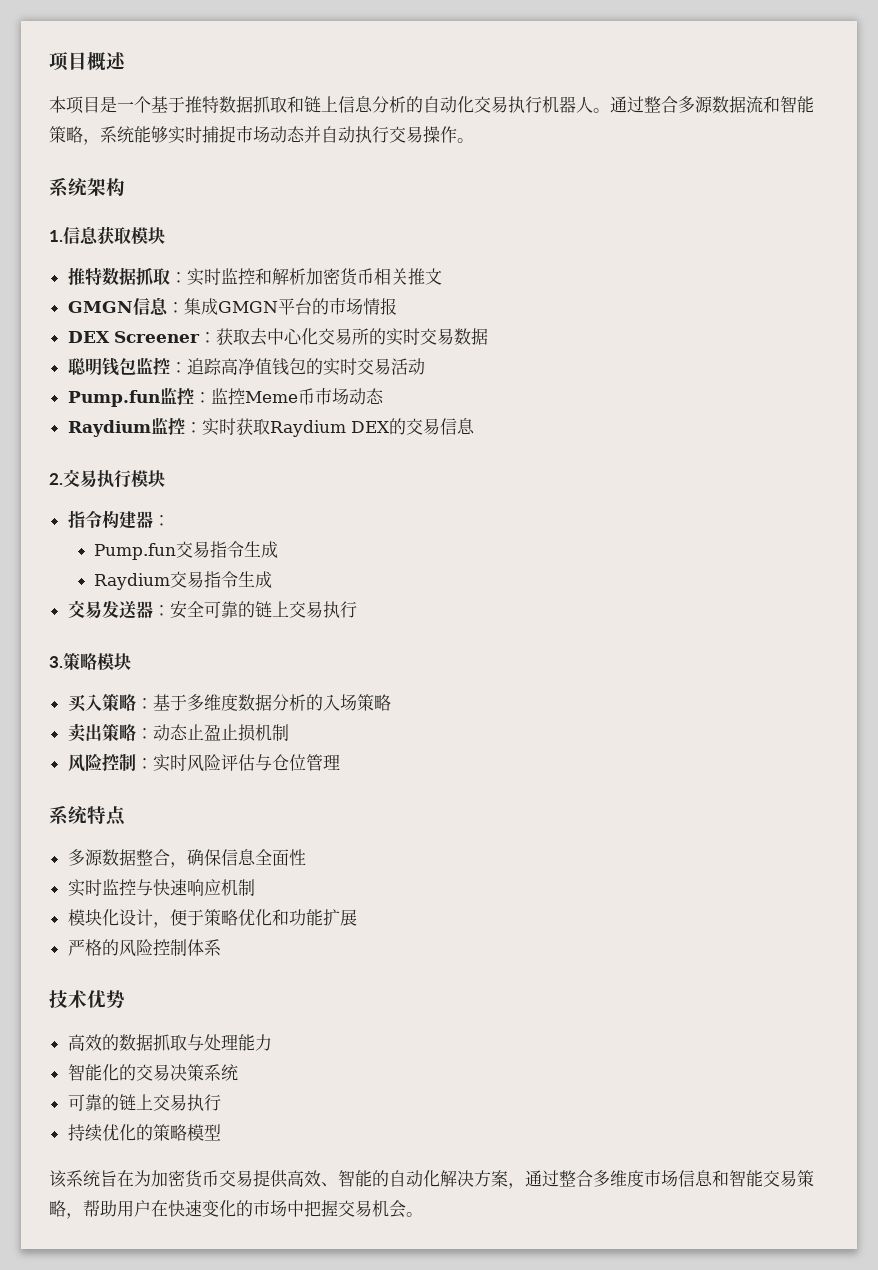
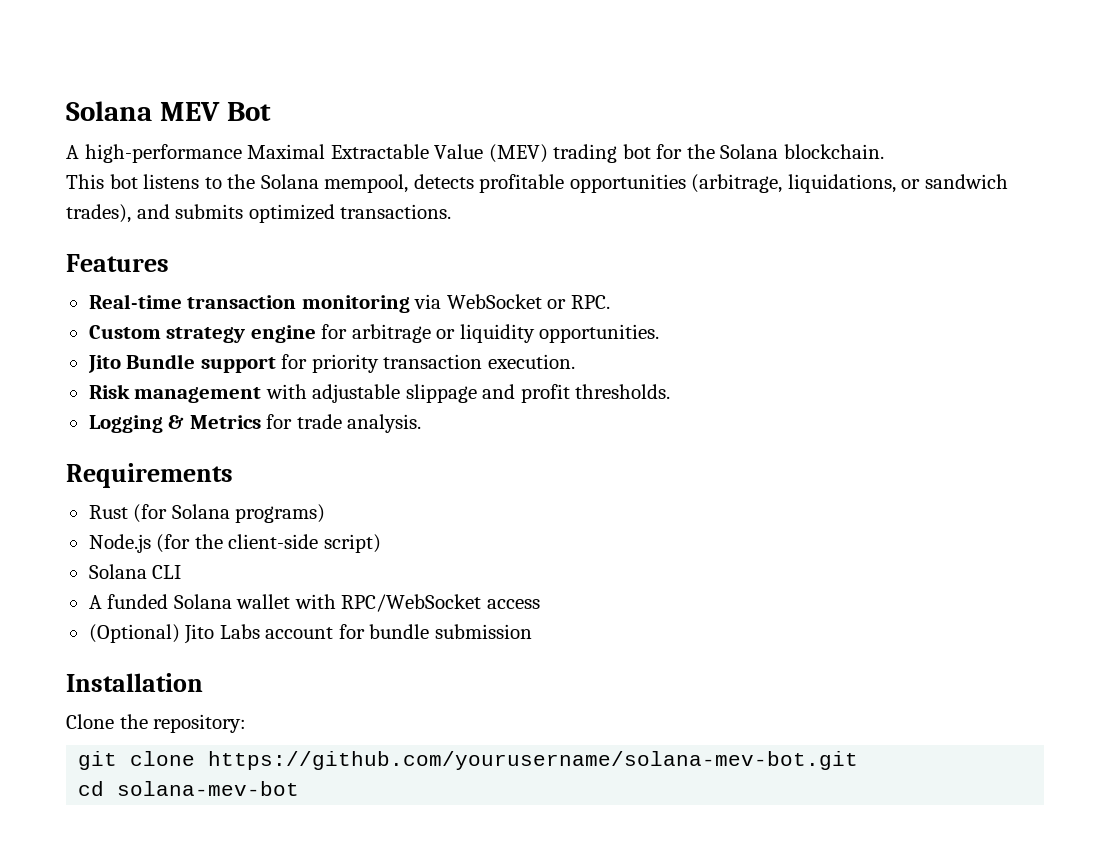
[49,52,126,71] [49,96,814,114] [49,125,474,145] [49,177,125,197] [49,226,165,245] [67,267,442,286] [67,297,397,316] [67,328,488,346] [67,357,425,376] [67,387,384,407] [67,417,475,437] [49,469,165,488] [67,510,170,529] [94,541,279,560] [94,571,273,590] [67,600,357,619] [49,652,131,670] [67,693,391,712] [67,723,289,742] [67,753,340,772] [49,805,126,826] [67,849,306,868] [67,879,255,897] [67,909,357,928] [67,939,221,957] [49,990,125,1008] [67,1034,272,1051] [67,1064,238,1081] [67,1094,221,1111] [67,1124,221,1142] [49,1170,814,1189] [49,1200,423,1219] 项目概述 // 本项目是一个基于推特数据抓取和链上信息分析的自动化交易执行机器人。通过整合多源数据流和智能策略，系统能够实时捕捉市场动态并自动执行交易操作。 // 系统架构 // 1.信息获取模块 // 推特数据抓取：实时监控和解析加密货币相关推文 // GMGN信息：集成GMGN平台的市场情报 // DEX Screener：获取去中心化交易所的实时交易数据 // 聪明钱包监控：追踪高净值钱包的实时交易活动 // Pump.fun监控：监控Meme币市场动态 // Raydium监控：实时获取Raydium DEX的交易信息 // 2.交易执行模块 // 指令构建器： // Pump.fun交易指令生成 // Raydium交易指令生成 // 交易发送器：安全可靠的链上交易执行 // 3.策略模块 // 买入策略：基于多维度数据分析的入场策略 // 卖出策略：动态止盈止损机制 // 风险控制：实时风险评估与仓位管理 // 系统特点 // 多源数据整合，确保信息全面性 // 实时监控与快速响应机制 // 模块化设计，便于策略优化和功能扩展 // 严格的风险控制体系 // 技术优势 // 高效的数据抓取与处理能力 // 智能化的交易决策系统 // 可靠的链上交易执行 // 持续优化的策略模型 // 该系统旨在为加密货币交易提供高效、智能的自动化解决方案，通过整合多维度市场信息和智能交易策略，帮助用户在快速变化的市场中把握交易机会。 -> [66,101,271,121] [66,144,884,163] [66,174,1008,193] [66,204,452,223] [66,254,169,272] [88,294,610,313] [88,324,660,343] [87,354,575,373] [88,384,671,403] [88,414,422,433] [66,463,233,488] [88,504,326,523] [88,534,381,553] [88,564,182,579] [88,594,540,612] [88,624,532,644] [66,673,203,692] [66,714,247,733] [78,751,859,770] [78,781,300,796] Solana MEV Bot // A high-performance Maximal Extractable Value (MEV) trading bot for the Solana blockchain. // This bot listens to the Solana mempool, detects profitable opportunities (arbitrage, liquidations, or sandwich trades), and submits optimized transactions. // Features // Real-time transaction monitoring via WebSocket or RPC. // Custom strategy engine for arbitrage or liquidity opportunities. // Jito Bundle support for priority transaction execution. // Risk management with adjustable slippage and profit thresholds. // Logging & Metrics for trade analysis. // Requirements // Rust (for Solana programs) // Node.js (for the client-side script) // Solana CLI // A funded Solana wallet with RPC/WebSocket access // (Optional) Jito Labs account for bundle submission // Installation // Clone the repository: // git clone https://github.com/yourusername/solana-mev-bot.git // cd solana-mev-bot

